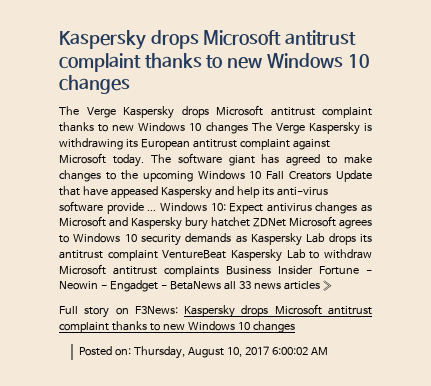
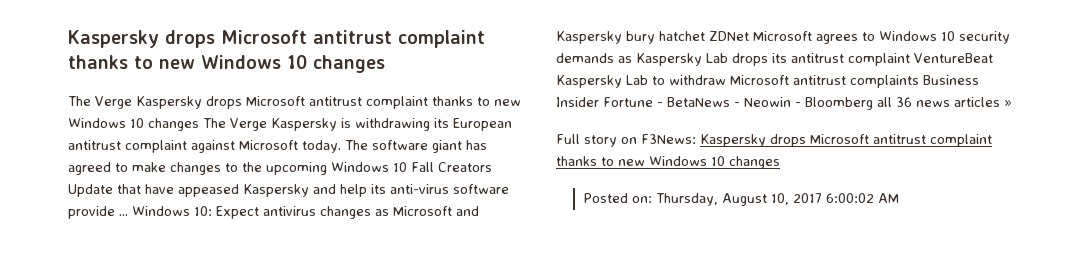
[59,280,251,292] Neowin - Engadget - BetaNews all 33 -> [667,97,912,110] BetaNews - Neowin - Bloomberg all 36

